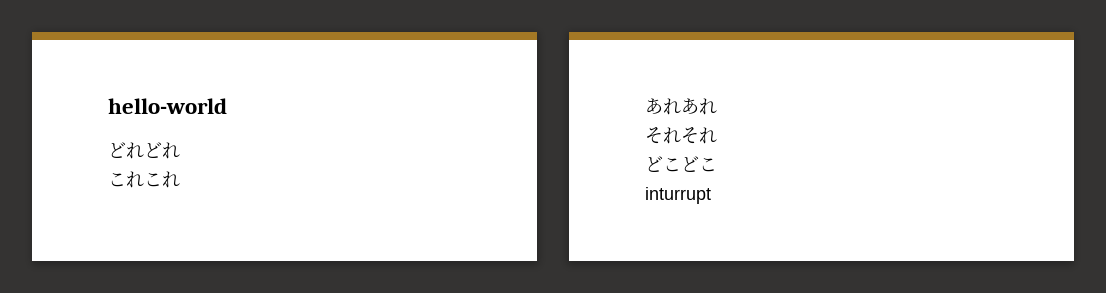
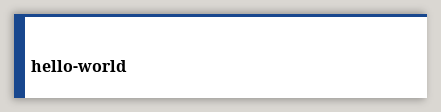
[108,142,180,159] [108,171,180,188] [645,98,717,115] [645,127,717,144] [645,156,717,172] [645,187,711,204] // どれどれ // これこれ // あれあれ // それそれ // どこどこ // inturrupt -> (127, 66) none

